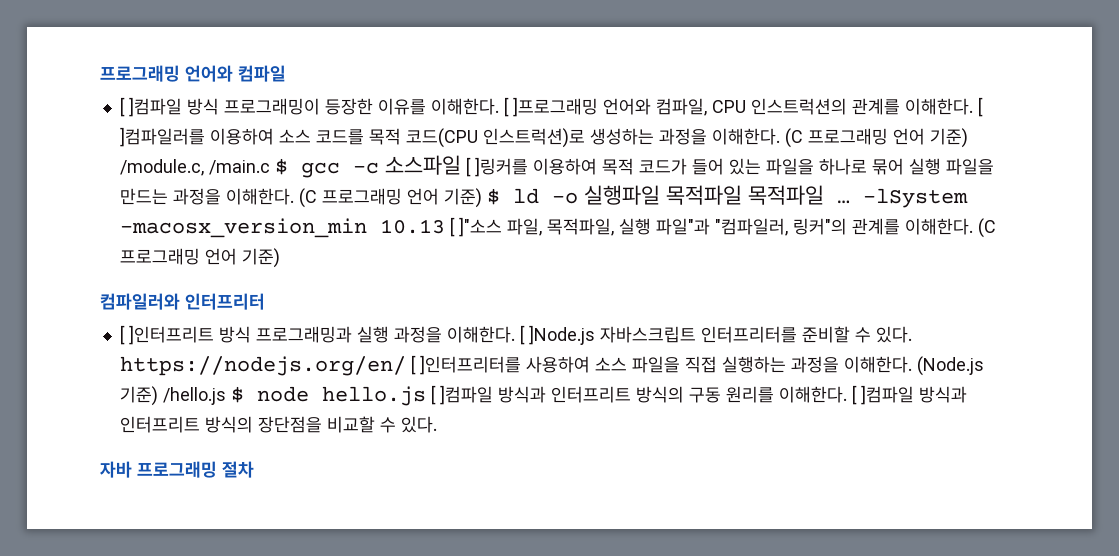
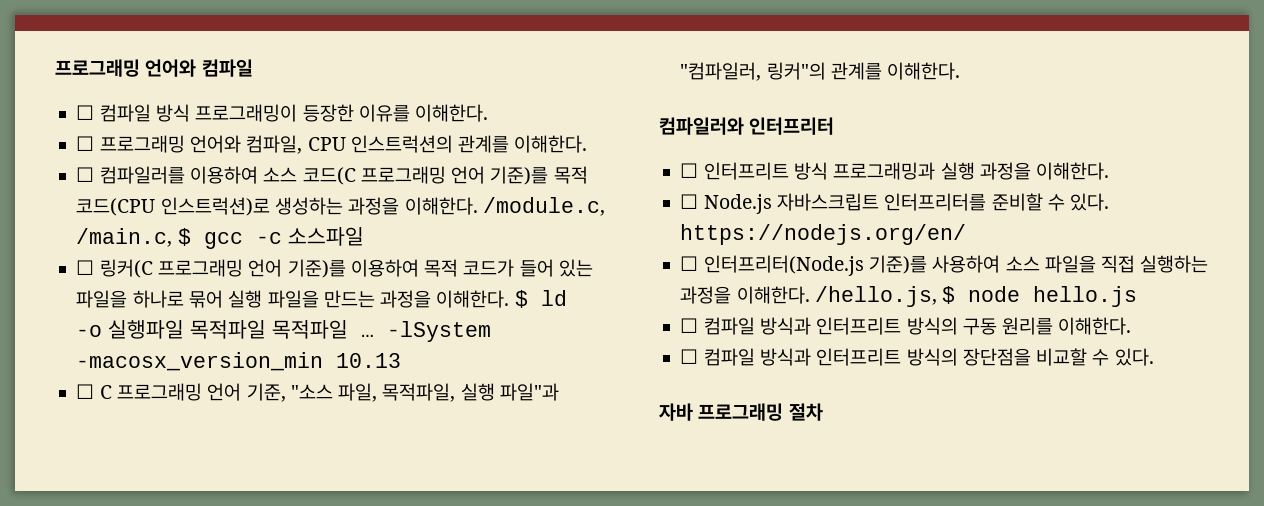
[119,97,182,117] [ ]컴파일 -> [76,104,151,122] ☐ 컴파일
[503,97,598,117] [ ]프로그래밍 -> [76,135,185,153] // ☐ 프로그래밍
[977,97,983,117] [119,127,364,147] [ ]컴파일러를 이용하여 소스 코드를 -> [76,166,549,185] // ☐ 컴파일러를 이용하여 소스 코드(C 프로그래밍 언어 기준)를
[784,128,968,148] [119,159,270,176] (C 프로그래밍 언어 기준) /module.c, /main.c -> [482,197,605,216] [76,228,173,247] /module.c, /main.c,
[465,157,528,177] [ ]링커를 -> [76,259,346,278] // ☐ 링커(C 프로그래밍 언어 기준)를
[298,188,482,208] (C 프로그래밍 언어 기준) -> (510, 299) none
[449,217,502,237] [ ]"소스 -> [76,383,333,402] // ☐ C 프로그래밍 언어 기준, "소스
[977,218,996,238] [119,248,280,268] (C 프로그래밍 언어 기준) -> (961, 71) none
[119,325,214,345] [ ]인터프리트 -> [680,162,789,180] ☐ 인터프리트
[519,325,595,345] [ ]Node.js -> [680,194,772,214] // ☐ Node.js
[410,355,521,375] [ ]인터프리터를 -> [680,255,927,276] // ☐ 인터프리터(Node.js 기준)를
[916,356,984,376] [119,386,226,406] (Node.js 기준) /hello.js -> [814,286,937,307] /hello.js,
[430,385,493,405] [ ]컴파일 -> [680,317,755,335] // ☐ 컴파일
[851,385,914,405] [ ]컴파일 -> [680,348,755,366] // ☐ 컴파일

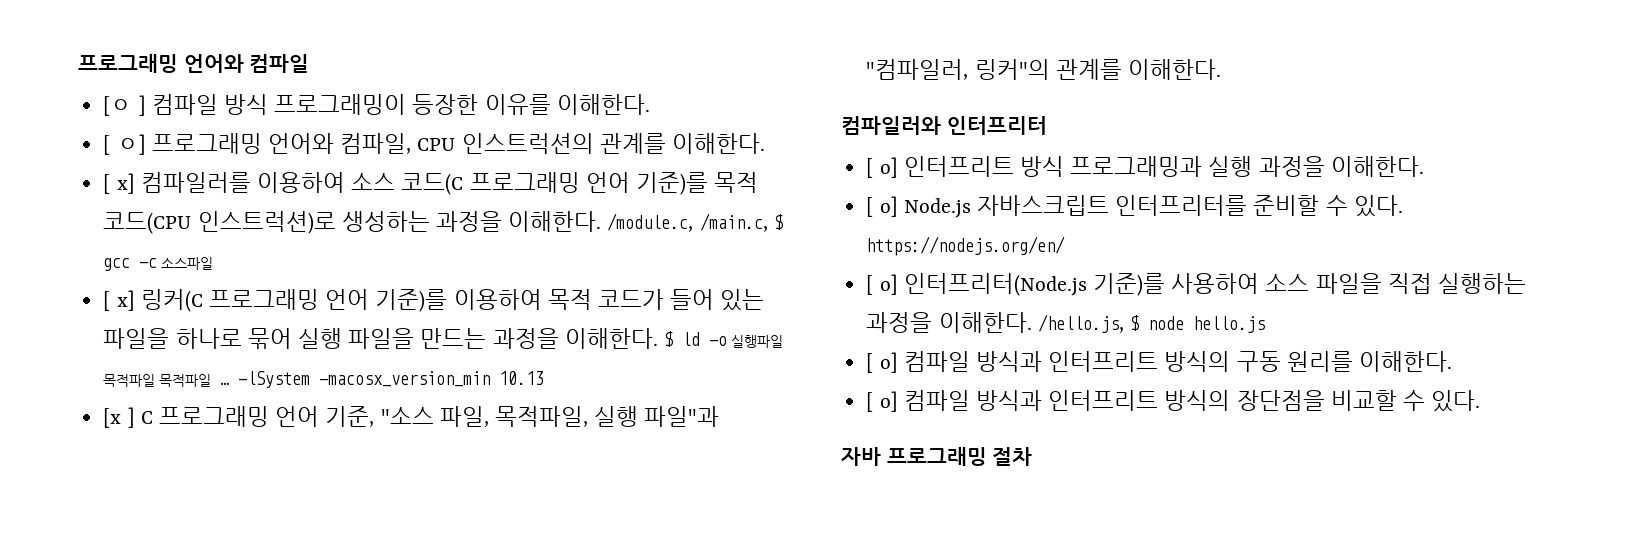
[76,105,95,120] ☐ -> [103,95,146,116] [ㅇ ]
[76,136,95,151] ☐ -> [103,134,146,155] [ ㅇ]
[76,167,95,182] ☐ -> [103,173,135,194] [ x]
[76,260,95,275] ☐ -> [103,290,135,311] [ x]
[76,384,95,399] ☐ -> [103,407,135,428] [x ]
[680,163,699,178] ☐ -> [866,157,898,178] [ o]
[680,194,699,209] ☐ -> [866,196,898,217] [ o]
[680,256,699,271] ☐ -> [866,274,898,295] [ o]
[680,318,699,333] ☐ -> [866,352,898,373] [ o]
[680,349,699,364] ☐ -> [866,391,898,412] [ o]

